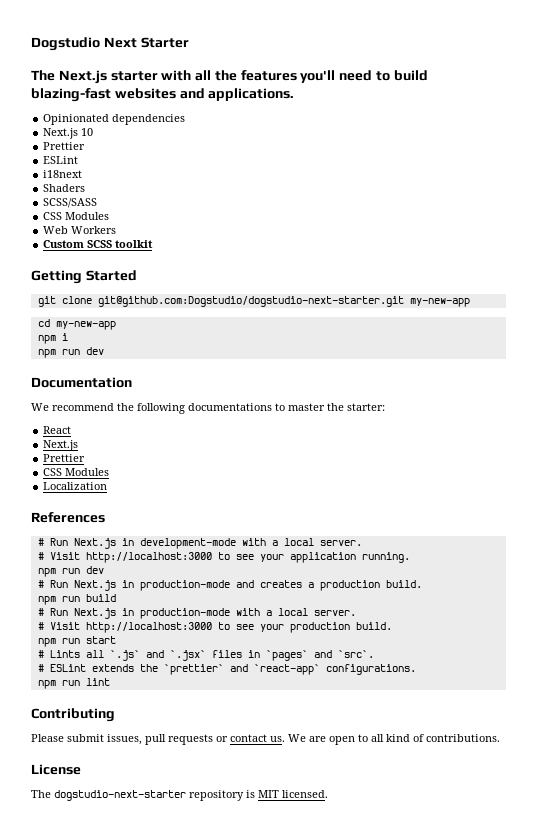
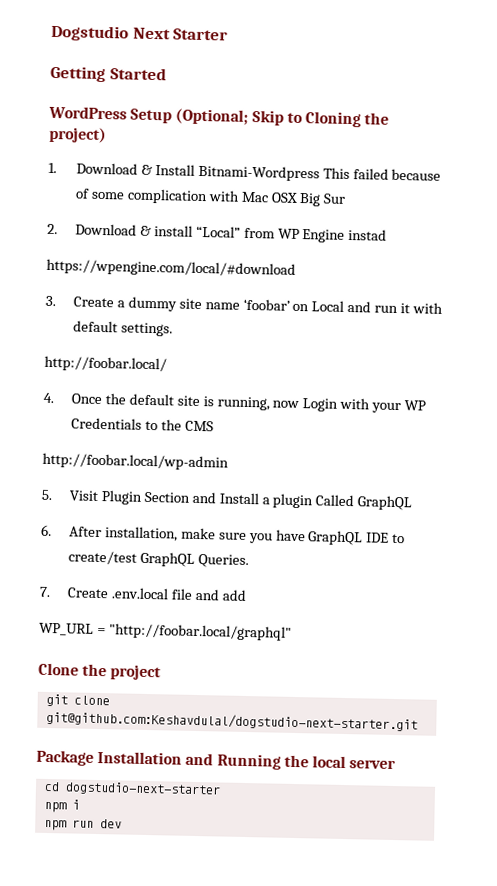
[31,70,428,84] [31,88,295,102] [43,114,186,125] [43,128,94,139] [43,142,86,150] [43,156,79,164] [43,170,83,178] [43,184,86,192] [43,198,98,208] [43,212,110,220] [43,226,117,234] [43,240,154,248] [31,270,137,284] [37,296,470,307] The Next.js starter with all the features you'll need to build blazing-fast websites and applications. // Opinionated dependencies // Next.js 10 // Prettier // ESLint // i18next // Shaders // SCSS/SASS // CSS Modules // Web Workers // Custom SCSS toolkit // Getting Started // git clone git@github.com:Dogstudio/dogstudio-next-starter.git my-new-app -> [50,65,167,83] [48,105,390,128] [49,126,107,144] [48,162,442,182] [74,188,347,207] [47,223,388,243] [46,258,296,278] [45,295,444,314] [72,320,173,337] [44,355,167,373] [43,392,427,414] [70,417,214,432] [42,452,229,471] [41,489,413,511] [41,524,406,546] [67,550,249,569] [39,586,247,601] [39,622,292,641] [38,662,162,681] [45,693,110,707] [45,710,418,732] [36,749,397,770] Getting Started // WordPress Setup (Optional; Skip to Cloning the project) // 1. Download & Install Bitnami-Wordpress This failed because of some complication with Mac OSX Big Sur // 2. Download & install “Local” from WP Engine instad // https://wpengine.com/local/#download // 3. Create a dummy site name ‘foobar’ on Local and run it with default settings. // http://foobar.local/ // 4. Once the default site is running, now Login with your WP Credentials to the CMS // http://foobar.local/wp-admin // 5. Visit Plugin Section and Install a plugin Called GraphQL // 6. After installation, make sure you have GraphQL IDE to create/test GraphQL Queries. // 7. Create .env.local file and add // WP_URL = "http://foobar.local/graphql" // Clone the project // git clone git@github.com:Keshavdulal/dogstudio-next-starter.git // Package Installation and Running the local server
[55,321,116,330] my-new-app -> [64,781,221,797] dogstudio-next-starter
[31,377,132,388] [31,403,385,414] [43,426,72,434] [43,440,79,451] [43,454,86,462] [43,468,110,476] [43,482,108,490] [31,512,105,523] [37,538,362,549] [37,552,410,563] [37,566,104,577] [37,580,422,591] [37,594,116,605] [37,608,356,619] [37,622,392,633] [37,636,116,647] [37,650,374,661] [37,664,416,675] [37,678,110,689] [31,708,115,722] [31,734,500,745] [31,764,81,775] [31,790,328,801] // Documentation // We recommend the following documentations to master the starter: // React // Next.js // Prettier // CSS Modules // Localization // References // # Run Next.js in development-mode with a local server. // # Visit http://localhost:3000 to see your application running. // npm run dev // # Run Next.js in production-mode and creates a production build. // npm run build // # Run Next.js in production-mode with a local server. // # Visit http://localhost:3000 to see your production build. // npm run start // # Lints all `.js` and `.jsx` files in `pages` and `src`. // # ESLint extends the `prettier` and `react-app` configurations. // npm run lint // Contributing // Please submit issues, pull requests or contact us. We are open to all kind of contributions. // License // The dogstudio-next-starter repository is MIT licensed. -> (122, 824) none

